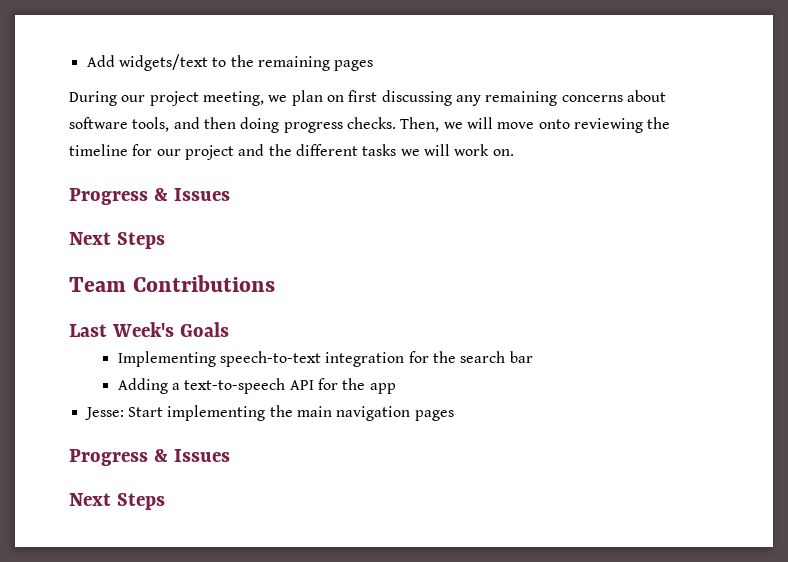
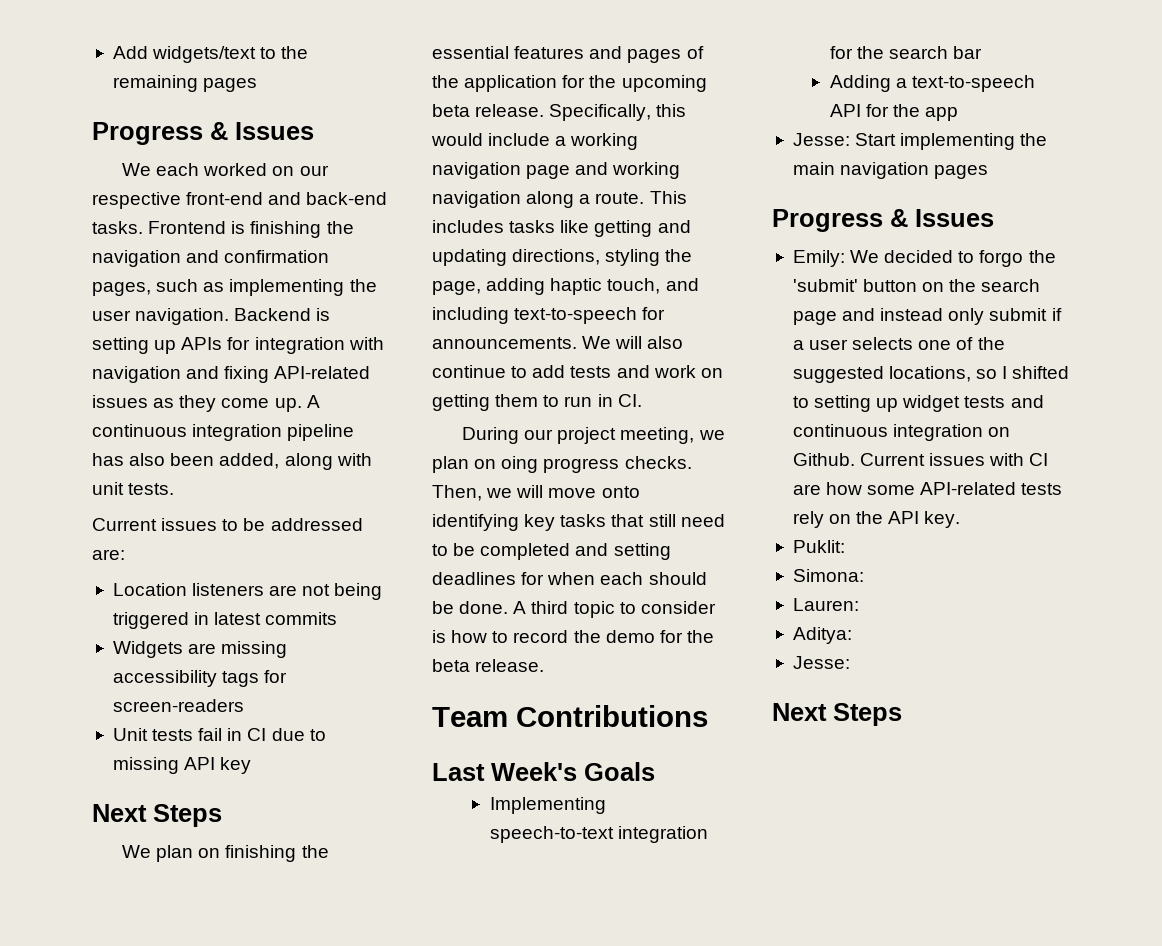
(374, 65) none -> [92,122,314,145] [122,163,329,176] [92,192,388,209] [92,221,354,238] [92,250,330,267] [92,279,377,296] [92,308,331,325] [92,337,384,354] [92,366,371,383] [92,395,320,412] [92,424,355,441] [92,453,372,470] [92,482,175,495] [92,518,363,531] [92,549,125,560] [112,583,383,600] [112,612,338,629] [112,641,288,658] [112,670,288,687] [112,699,244,712] [112,728,326,741] [112,757,252,774] [92,804,222,827] [122,845,329,862] [432,46,704,63] [432,75,707,92] [432,104,687,121] [431,133,639,150] [432,162,681,179] [432,191,687,208] [432,220,691,237] [432,249,693,266] [432,278,699,295] [432,307,666,324] [432,336,684,349] [432,365,723,378] [432,394,642,411] // Progress & Issues // We each worked on our respective front-end and back-end tasks. Frontend is finishing the navigation and confirmation pages, such as implementing the user navigation. Backend is setting up APIs for integration with navigation and fixing API-related issues as they come up. A continuous integration pipeline has also been added, along with unit tests. // Current issues to be addressed are: // Location listeners are not being triggered in latest commits // Widgets are missing accessibility tags for screen-readers // Unit tests fail in CI due to missing API key // Next Steps // We plan on finishing the essential features and pages of the application for the upcoming beta release. Specifically, this would include a working navigation page and working navigation along a route. This includes tasks like getting and updating directions, styling the page, adding haptic touch, and including text-to-speech for announcements. We will also continue to add tests and work on getting them to run in CI.
[348,90,666,106] [69,117,280,133] first discussing any remaining concerns about software tools, and then doing -> [501,456,539,473] oing
[573,117,671,133] [69,144,514,160] [69,188,230,205] [69,232,165,249] reviewing the timeline for our project and the different tasks we will work on. // Progress & Issues // Next Steps -> [432,514,725,531] [432,543,671,560] [432,572,707,585] [432,601,716,618] [432,630,714,643] [432,659,545,672] identifying key tasks that still need to be completed and setting deadlines for when each should be done. A third topic to consider is how to record the demo for the beta release.
(230, 455) none -> [792,250,1056,267] [792,279,1041,292] [792,308,1062,325] [792,337,1005,350] [792,366,1070,383] [792,395,1044,412] [792,424,1011,441] [792,453,1049,466] [792,482,1063,495] [792,511,961,528] [792,540,845,553] [792,569,864,582] [792,598,859,611] [792,627,852,644] [792,656,850,669] // Emily: We decided to forgo the 'submit' button on the search page and instead only submit if a user selects one of the suggested locations, so I shifted to setting up widget tests and continuous integration on Github. Current issues with CI are how some API-related tests rely on the API key. // Puklit: // Simona: // Lauren: // Aditya: // Jesse:

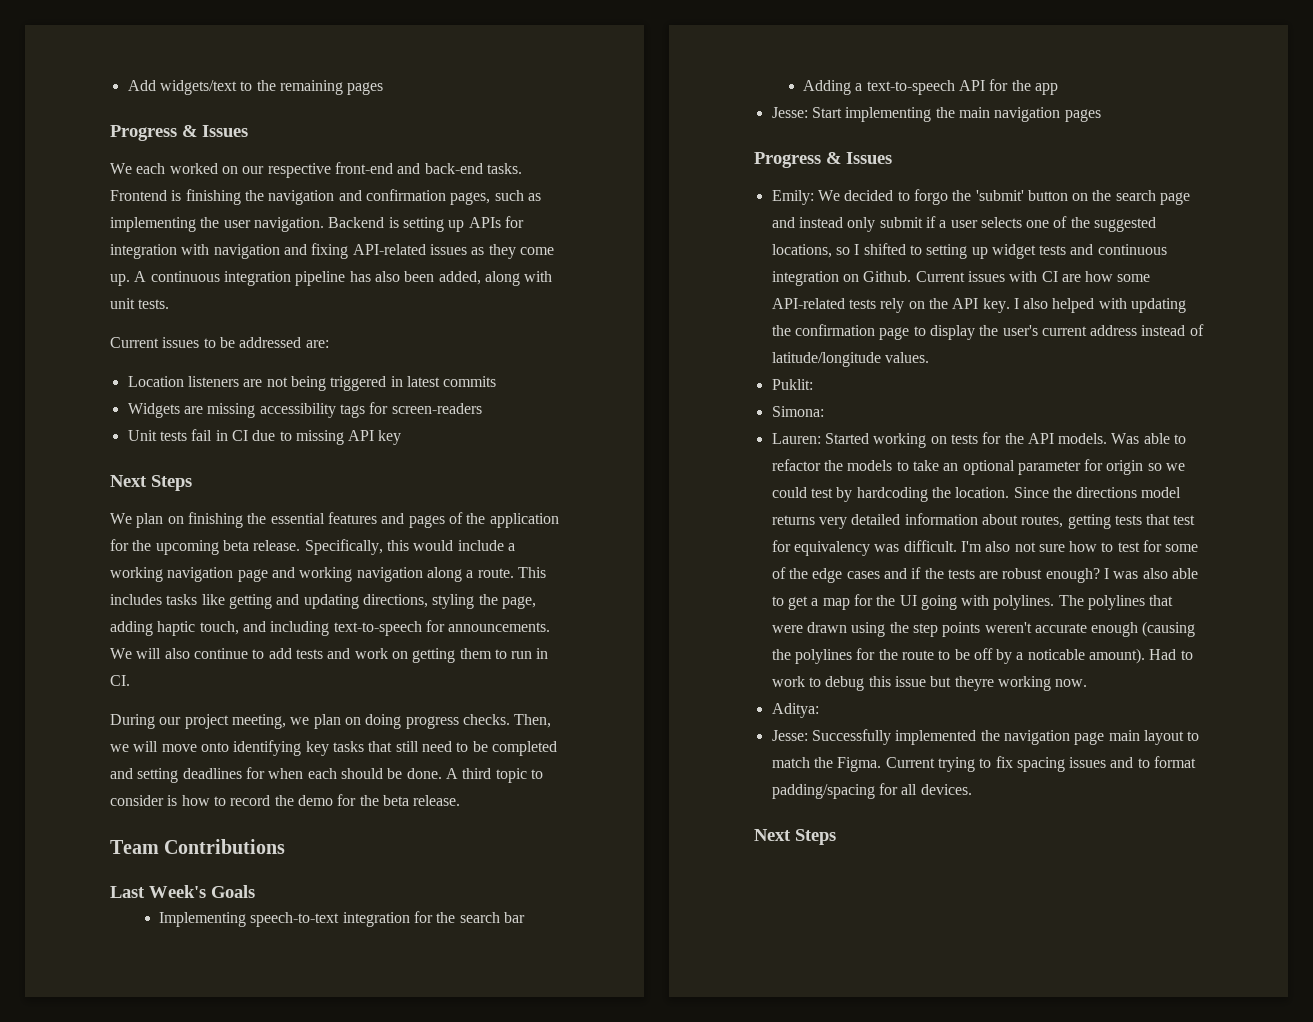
[501,456,539,473] oing -> [365,714,402,729] doing
[792,540,845,553] [792,569,864,582] [792,598,859,611] [792,627,852,644] [792,656,850,669] // Puklit: // Simona: // Lauren: // Aditya: // Jesse: -> [1013,298,1187,313] [771,324,1204,340] [771,352,929,367] [771,379,813,390] [771,406,824,417] [771,432,1187,448] [771,459,1186,475] [771,487,1182,502] [771,513,1196,529] [771,540,1199,556] [771,567,1199,583] [771,594,1174,610] [771,621,1196,637] [771,648,1193,664] [771,676,1088,691] [771,703,819,718] [771,729,1200,745] [771,756,1197,772] [771,783,972,799] I also helped with updating the confirmation page to display the user's current address instead of latitude/longitude values. // Puklit: // Simona: // Lauren: Started working on tests for the API models. Was able to refactor the models to take an optional parameter for origin so we could test by hardcoding the location. Since the directions model returns very detailed information about routes, getting tests that test for equivalency was difficult. I'm also not sure how to test for some of the edge cases and if the tests are robust enough? I was also able to get a map for the UI going with polylines. The polylines that were drawn using the step points weren't accurate enough (causing the polylines for the route to be off by a noticable amount). Had to work to debug this issue but theyre working now. // Aditya: // Jesse: Successfully implemented the navigation page main layout to match the Figma. Current trying to fix spacing issues and to format padding/spacing for all devices.

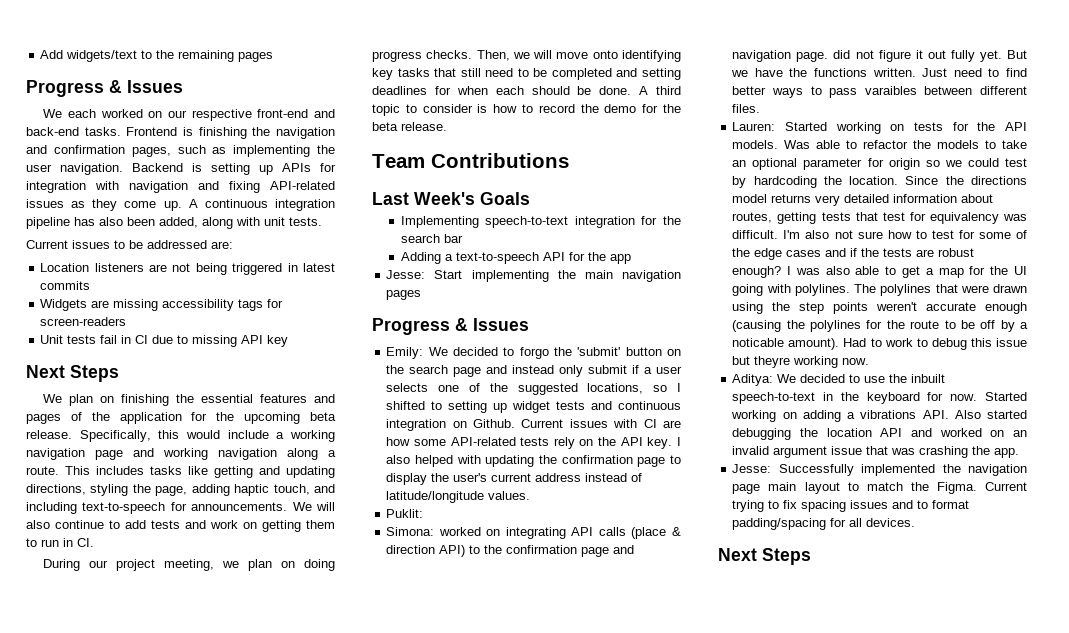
(824, 411) none -> [438,527,681,539] [386,545,635,557] [732,50,1027,62] [731,68,1027,77] [732,86,1027,98] [732,104,761,113] worked on integrating API calls (place & direction API) to the confirmation page and navigation page. did not figure it out fully yet. But we have the functions written. Just need to find better ways to pass varaibles between different files.
(819, 710) none -> [777,374,946,383] [732,392,1027,404] [731,410,1027,422] [732,428,1027,440] [732,446,1020,458] We decided to use the inbuilt speech-to-text in the keyboard for now. Started working on adding a vibrations API. Also started debugging the location API and worked on an invalid argument issue that was crashing the app.

